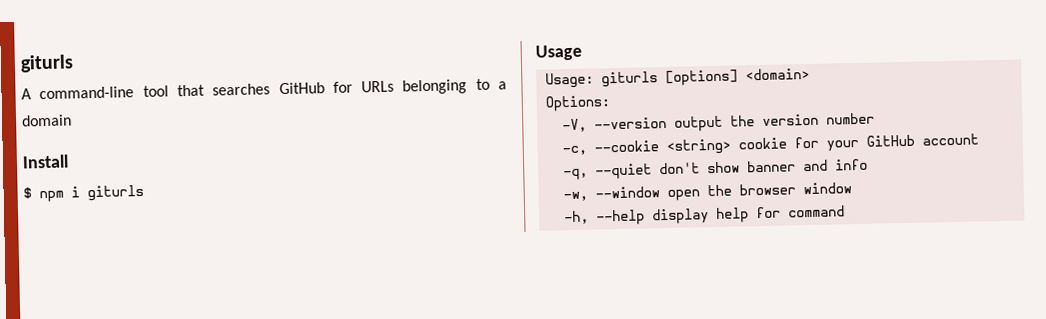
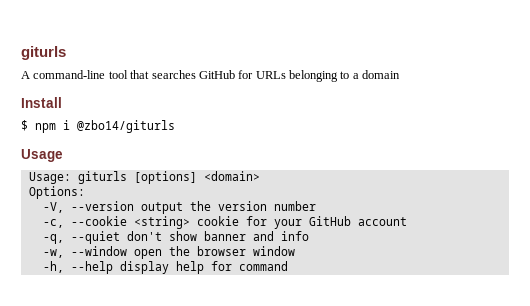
[87,184,144,202] giturls -> [77,120,175,133] @zbo14/giturls

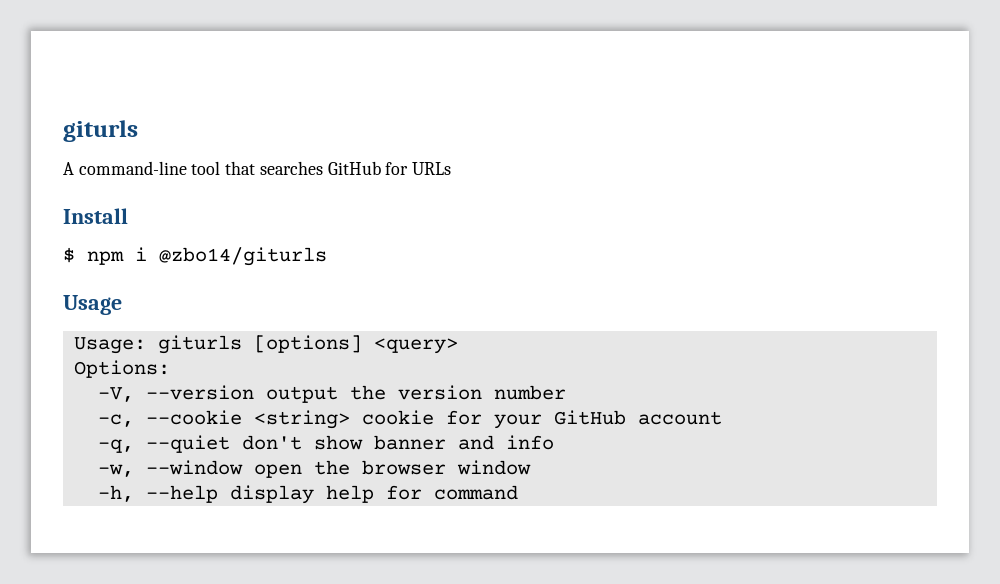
[289,70,401,82] belonging to a domain -> (452, 168) none
[203,171,260,181] <domain> -> [373,338,458,354] <query>

